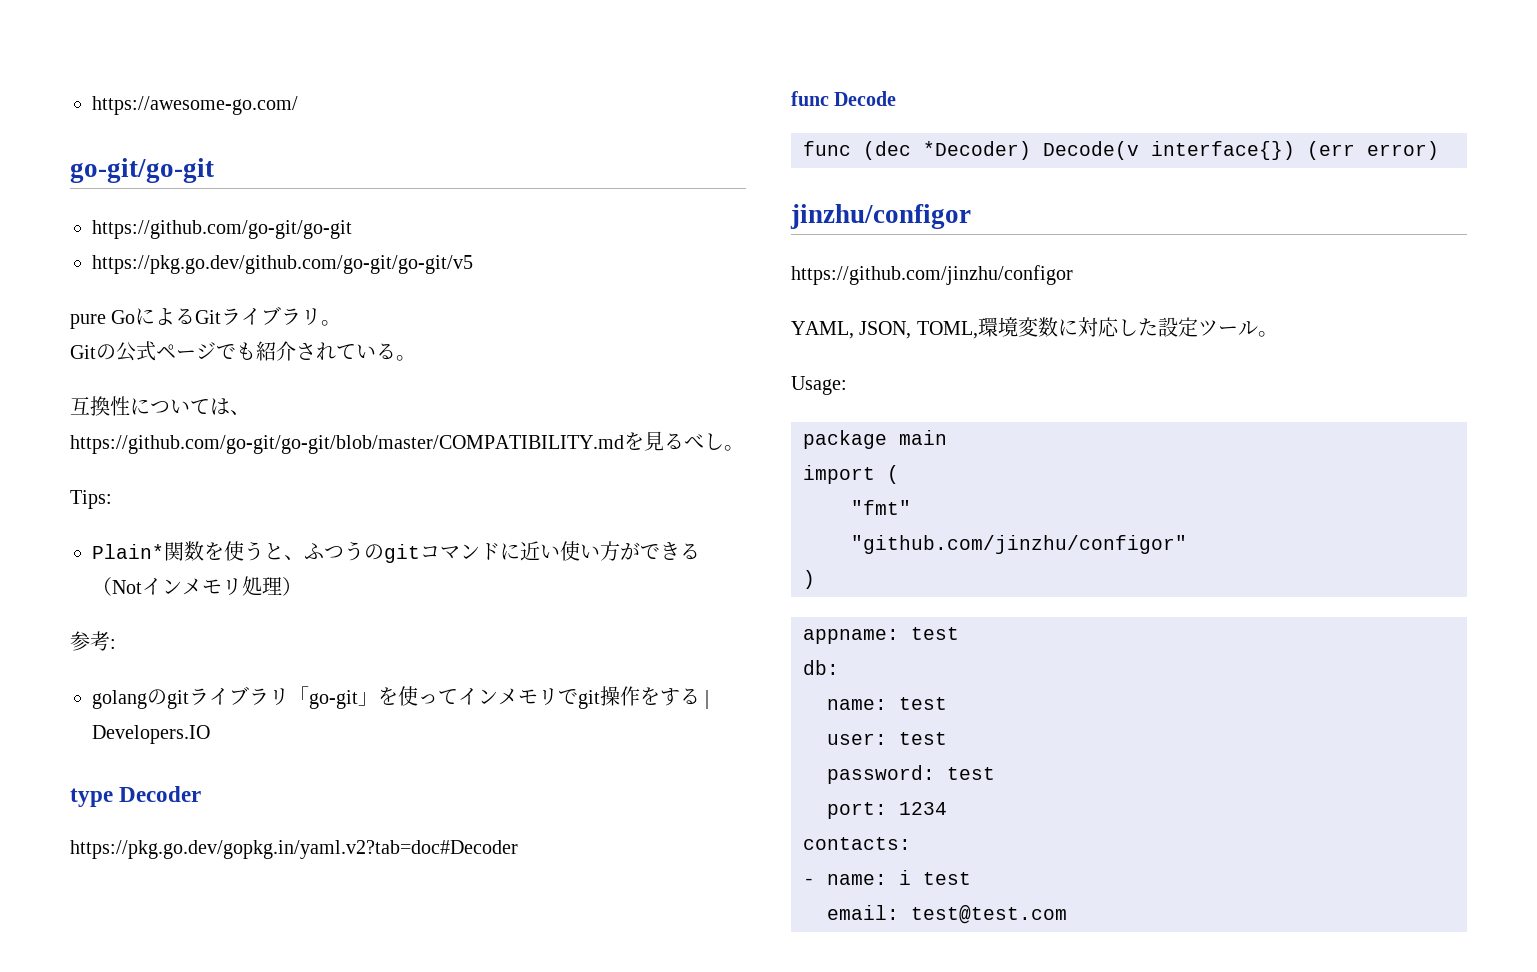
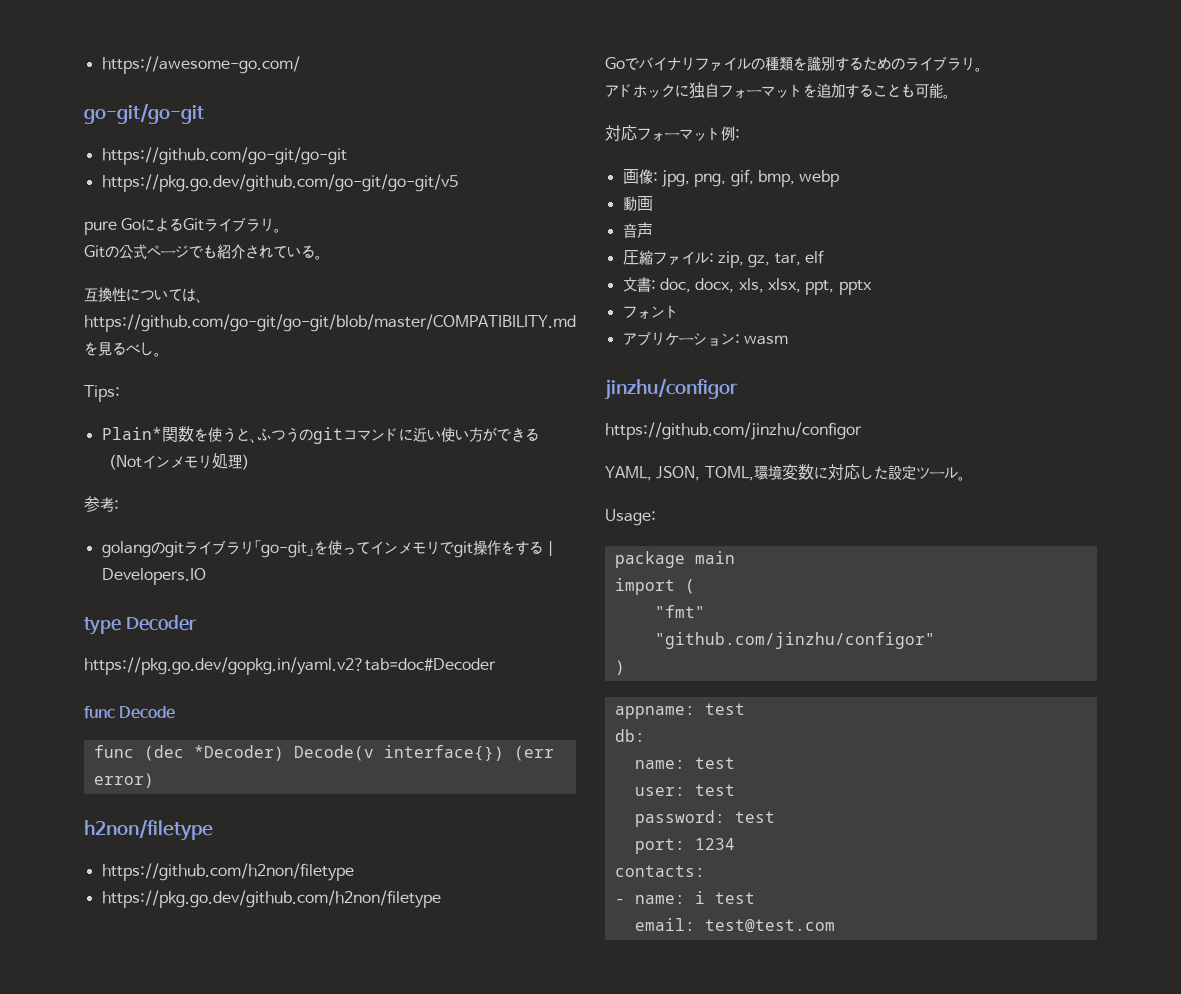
(1439, 150) none -> [84,819,213,841] [101,863,354,881] [101,890,441,908] [605,56,982,72] [605,82,950,99] [605,125,740,141] [622,169,840,187] [622,196,653,211] [622,222,653,238] [622,250,824,268] [622,277,872,295] [622,305,679,319] [622,331,788,346] // h2non/filetype // https://github.com/h2non/filetype // https://pkg.go.dev/github.com/h2non/filetype // Goでバイナリファイルの種類を識別するためのライブラリ。 // アドホックに独自フォーマットを追加することも可能。 // 対応フォーマット例: // 画像: jpg, png, gif, bmp, webp // 動画 // 音声 // 圧縮ファイル: zip, gz, tar, elf // 文書: doc, docx, xls, xlsx, ppt, pptx // フォント // アプリケーション: wasm

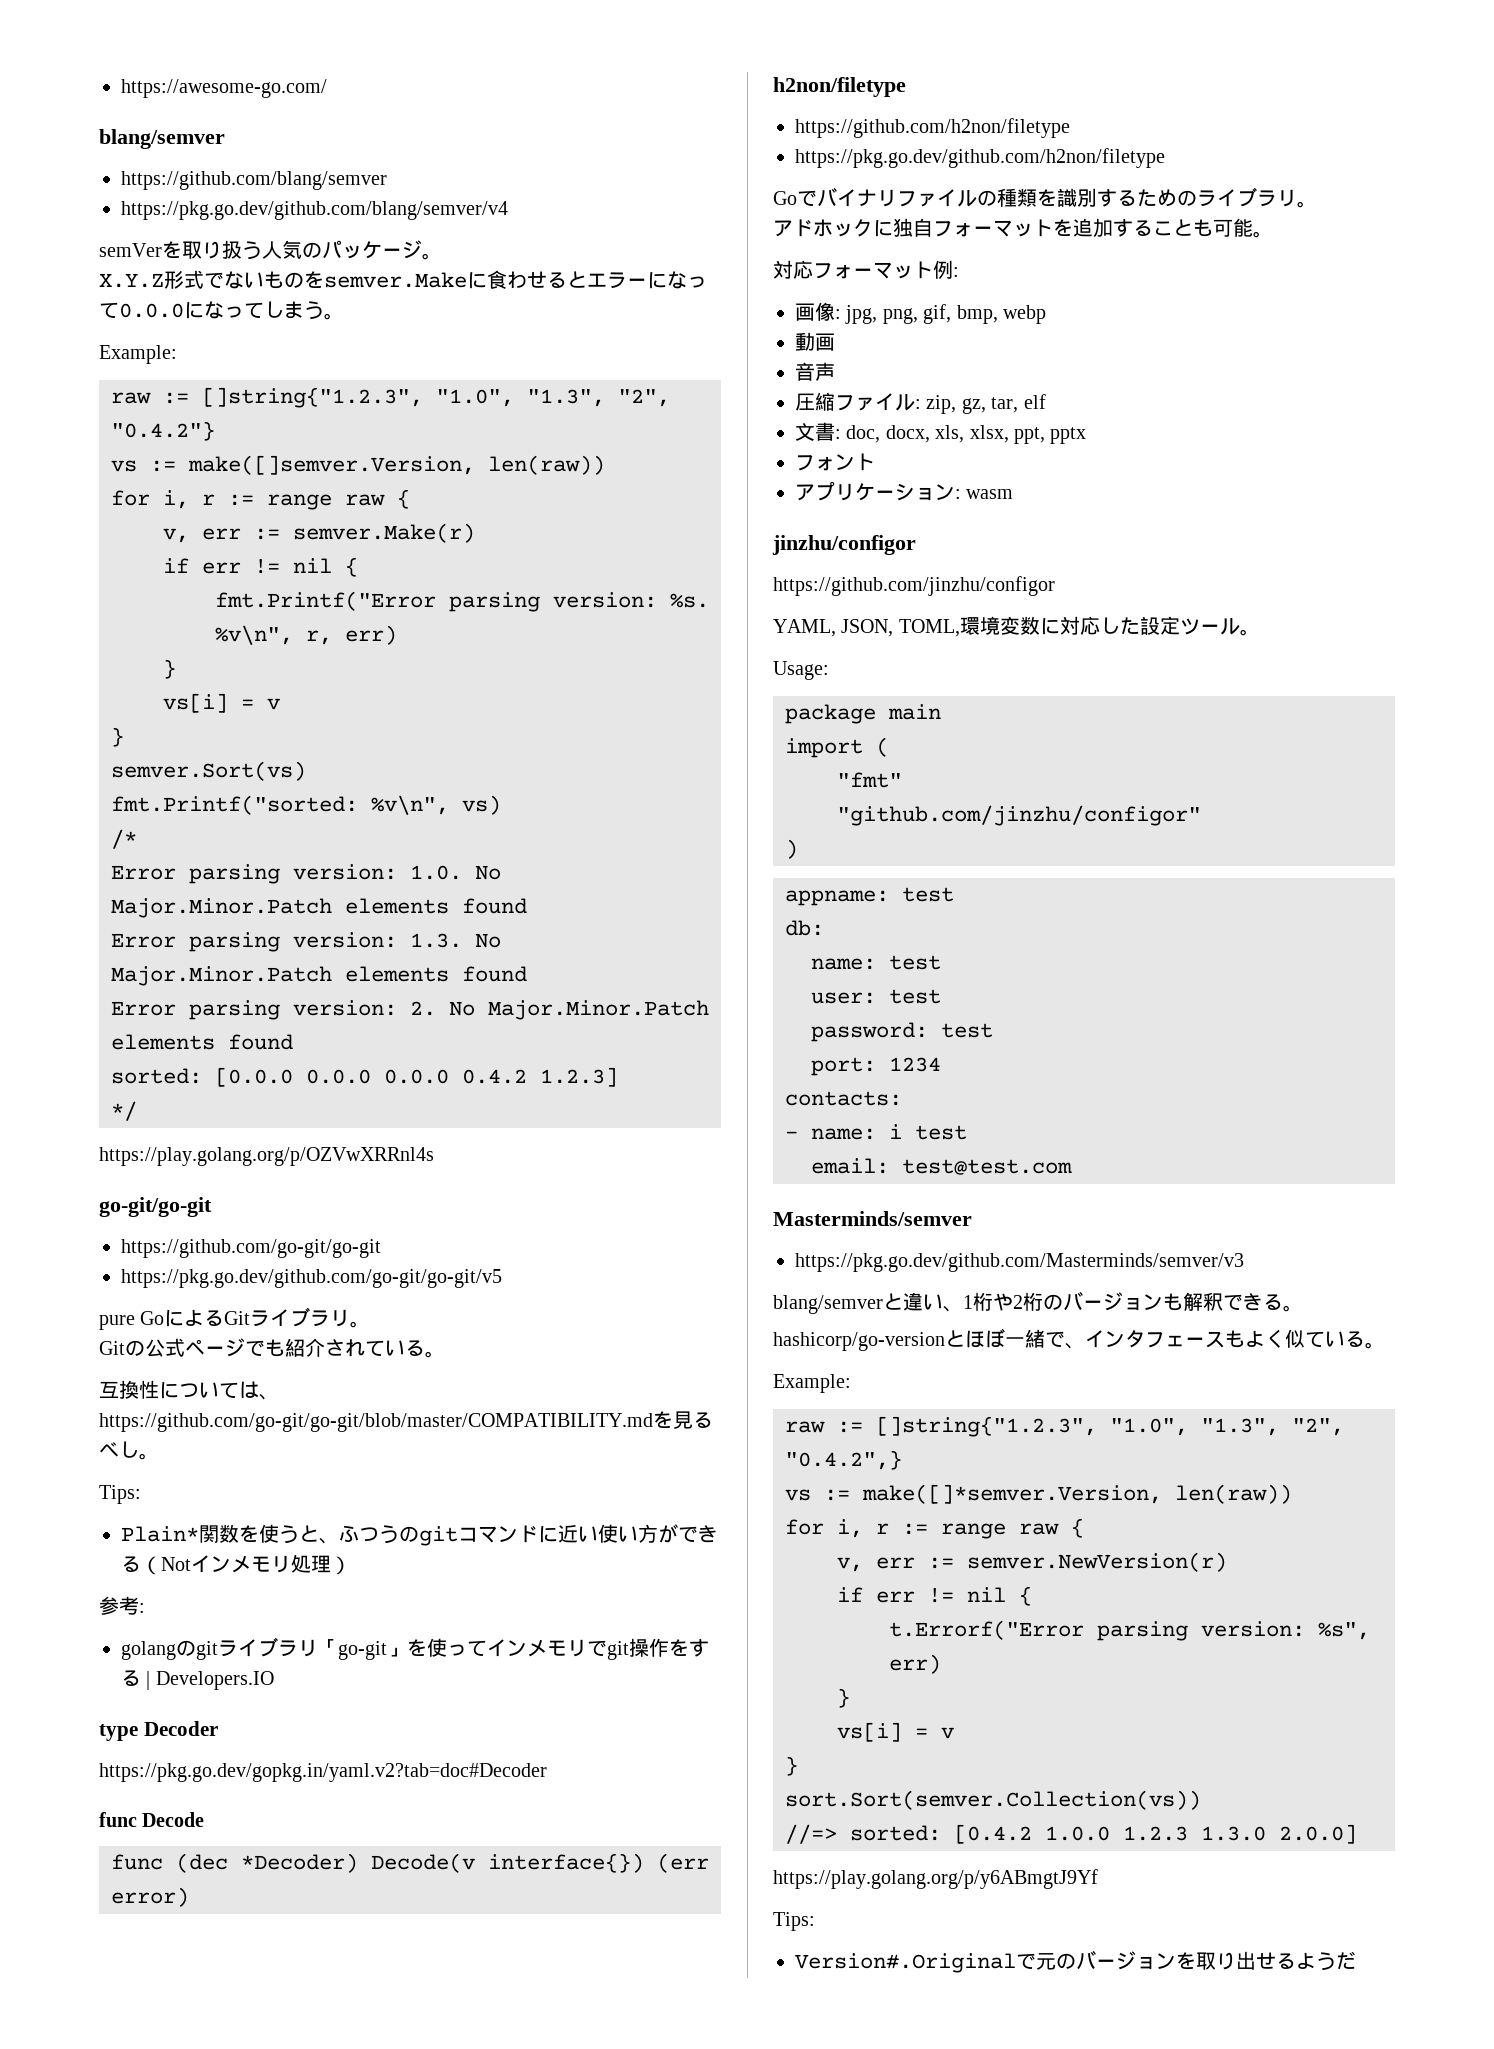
(300, 65) none -> [99,129,225,149] [121,171,387,190] [121,201,508,220] [99,240,442,260] [99,270,707,289] [99,301,344,320] [99,345,177,364] [111,387,670,408] [111,421,215,441] [111,455,605,475] [111,489,410,510] [163,523,475,543] [163,557,358,577] [215,591,709,612] [215,625,397,645] [163,659,176,679] [163,693,280,713] [111,727,124,747] [111,761,306,781] [111,795,501,815] [111,829,137,849] [111,864,501,884] [111,898,527,918] [111,932,501,952] [111,966,527,986] [111,1000,709,1020] [111,1034,293,1050] [111,1067,618,1087] [111,1101,137,1121] [99,1147,434,1166] // blang/semver // https://github.com/blang/semver // https://pkg.go.dev/github.com/blang/semver/v4 // semVerを取り扱う人気のパッケージ。 // X.Y.Z形式でないものをsemver.Makeに食わせるとエラーになって0.0.0になってしまう。 // Example: // raw := []string{"1.2.3", "1.0", "1.3", "2", "0.4.2"} // vs := make([]semver.Version, len(raw)) // for i, r := range raw { // v, err := semver.Make(r) // if err != nil { // fmt.Printf("Error parsing version: %s. %v\n", r, err) // } // vs[i] = v // } // semver.Sort(vs) // fmt.Printf("sorted: %v\n", vs) // /* // Error parsing version: 1.0. No Major.Minor.Patch elements found // Error parsing version: 1.3. No Major.Minor.Patch elements found // Error parsing version: 2. No Major.Minor.Patch elements found // sorted: [0.0.0 0.0.0 0.0.0 0.4.2 1.2.3] // */ // https://play.golang.org/p/OZVwXRRnl4s
(835, 926) none -> [773,1211,972,1226] [795,1253,1244,1272] [773,1291,1303,1314] [773,1328,1385,1351] [773,1374,851,1393] [785,1416,1344,1437] [785,1450,902,1470] [785,1484,1292,1504] [785,1518,1084,1539] [837,1552,1227,1572] [837,1586,1032,1606] [889,1620,1370,1641] [889,1654,941,1674] [837,1688,850,1708] [837,1722,954,1742] [785,1756,798,1776] [785,1790,1201,1810] [785,1824,1357,1844] [773,1869,1098,1889] [773,1912,815,1931] [795,1950,1356,1973] // Masterminds/semver // https://pkg.go.dev/github.com/Masterminds/semver/v3 // blang/semverと違い、1桁や2桁のバージョンも解釈できる。 // hashicorp/go-versionとほぼ一緒で、インタフェースもよく似ている。 // Example: // raw := []string{"1.2.3", "1.0", "1.3", "2", "0.4.2",} // vs := make([]*semver.Version, len(raw)) // for i, r := range raw { // v, err := semver.NewVersion(r) // if err != nil { // t.Errorf("Error parsing version: %s", err) // } // vs[i] = v // } // sort.Sort(semver.Collection(vs)) // //=> sorted: [0.4.2 1.0.0 1.2.3 1.3.0 2.0.0] // https://play.golang.org/p/y6ABmgtJ9Yf // Tips: // Version#.Originalで元のバージョンを取り出せるようだ

